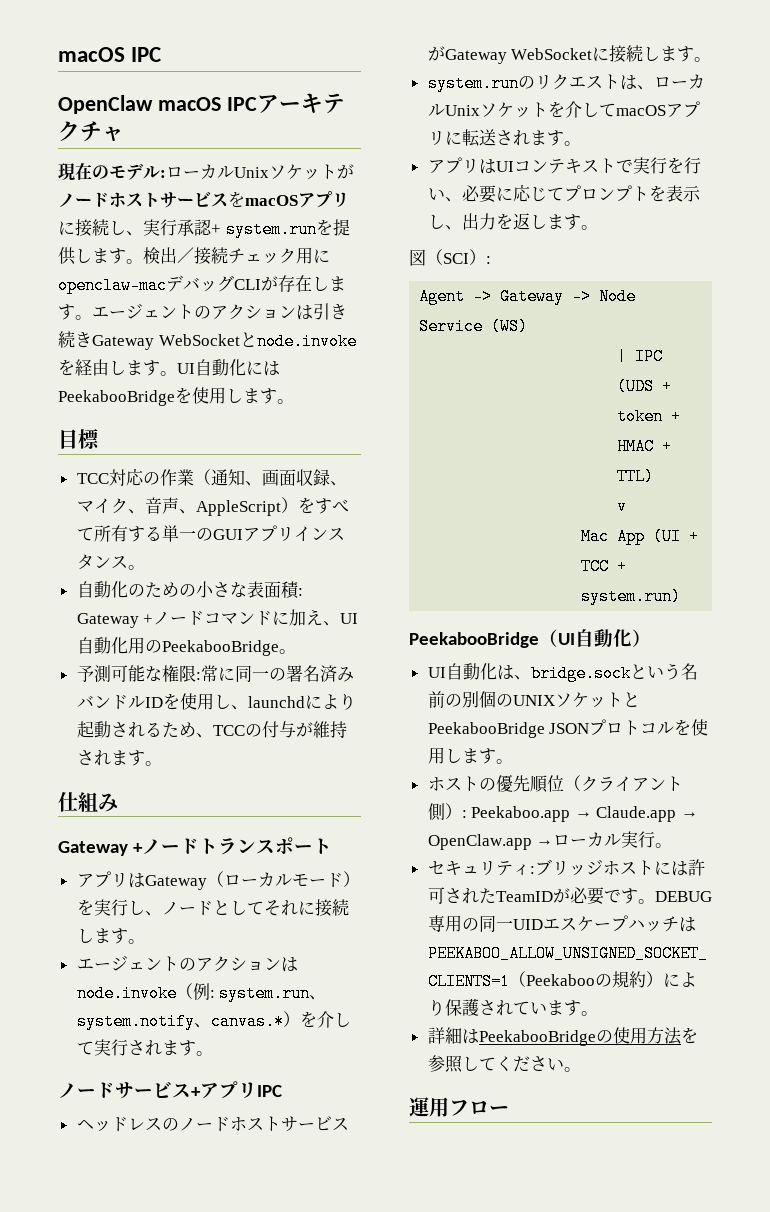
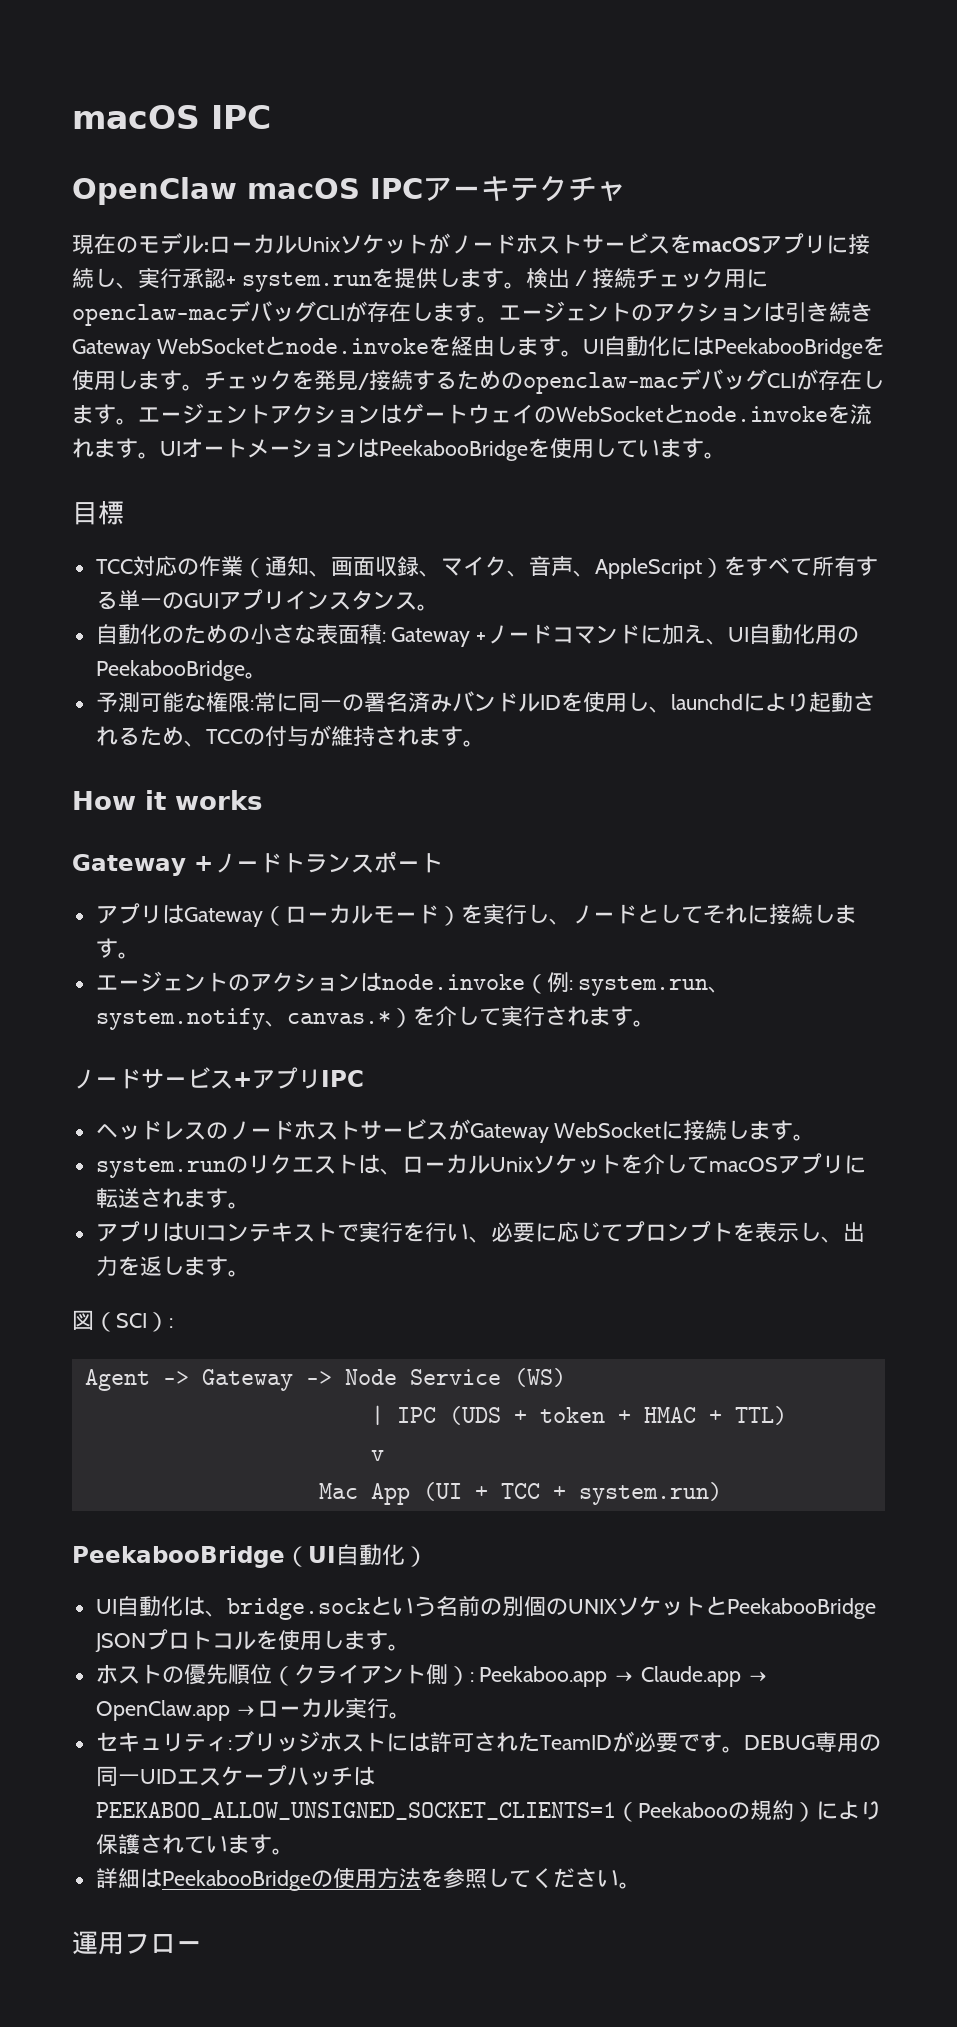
(294, 401) none -> [204,369,884,394] [72,403,872,425] [72,438,726,461] チェックを発見/接続するためのopenclaw-macデバッグCLIが存在します。エージェントアクションはゲートウェイのWebSocketとnode.invokeを流れます。UIオートメーションはPeekabooBridgeを使用しています。
[58,791,118,812] 仕組み -> [72,790,262,810] How it works

